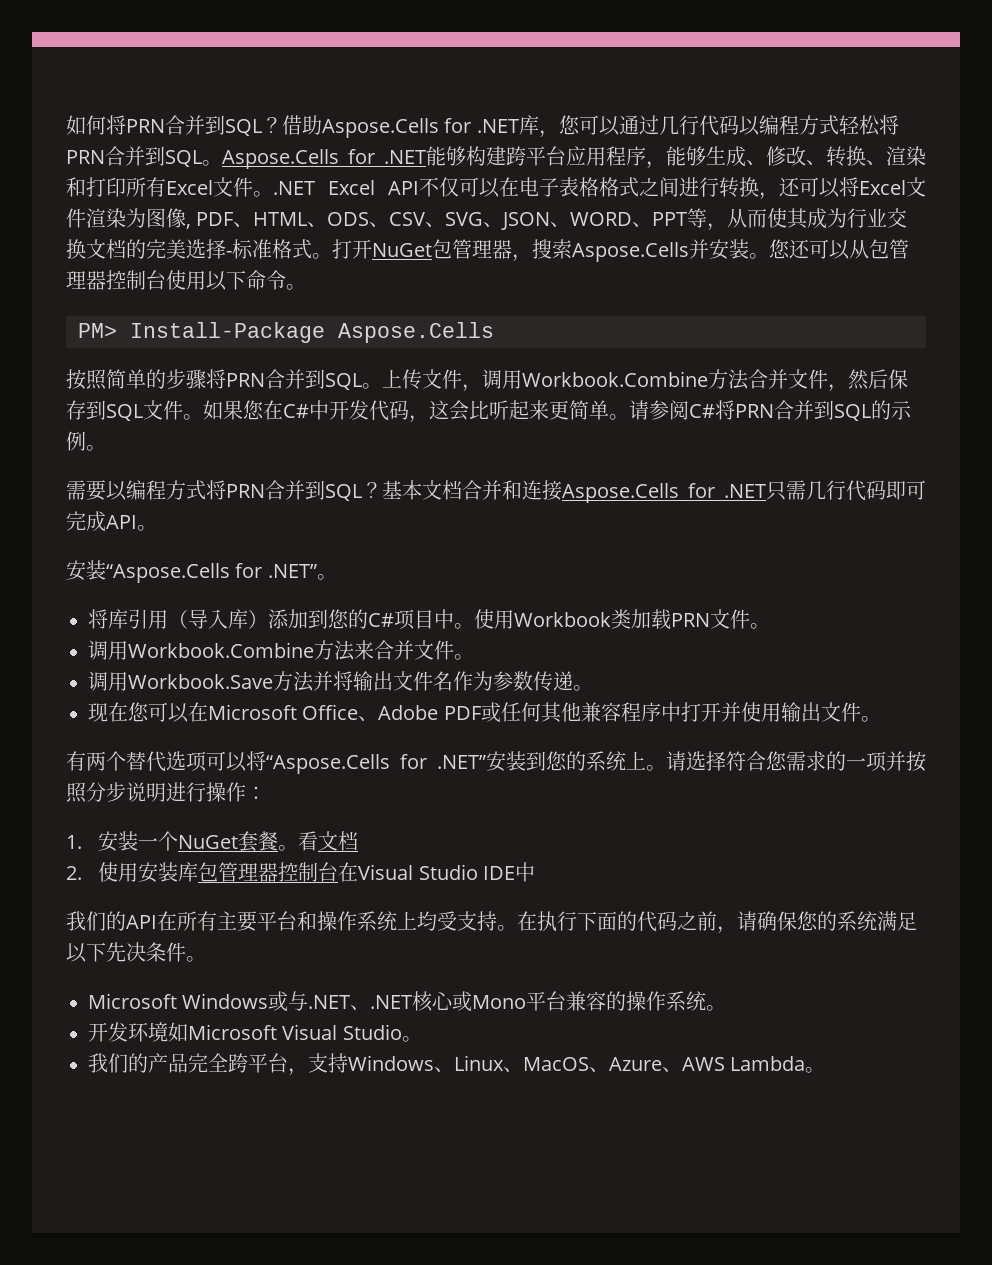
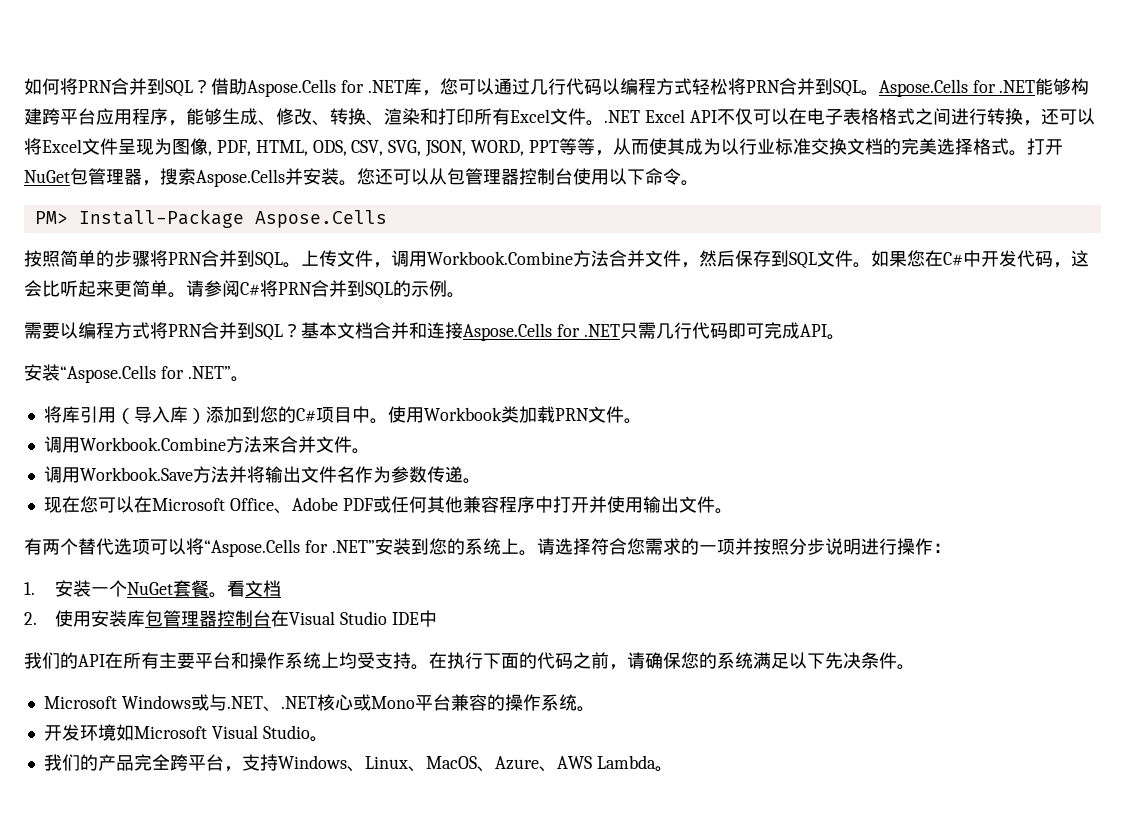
[86,208,126,228] 渲染 -> [118,138,154,155] 呈现
[196,212,688,230] PDF、HTML、ODS、CSV、SVG、JSON、WORD、PPT -> [216,138,577,157] PDF, HTML, ODS, CSV, SVG, JSON, WORD, PPT等
[847,208,888,228] 行业 -> [720,138,811,155] 以行业标准
[226,239,272,259] -标准 -> (973, 146) none

